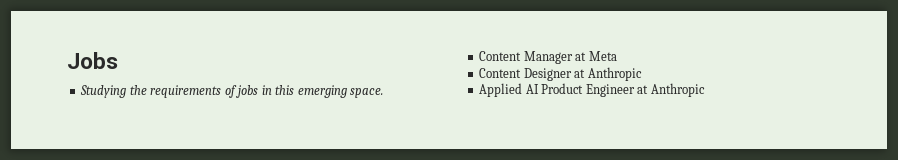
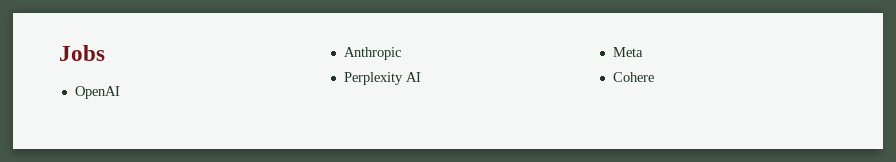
[80,85,384,98] [479,51,617,64] [479,67,642,81] [479,83,705,97] Studying the requirements of jobs in this emerging space. // Content Manager at Meta // Content Designer at Anthropic // Applied AI Product Engineer at Anthropic -> [74,86,120,99] [343,47,401,60] [343,72,421,85] [612,47,643,57] [612,72,654,82] OpenAI // Anthropic // Perplexity AI // Meta // Cohere

